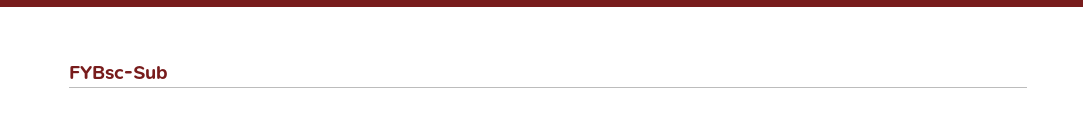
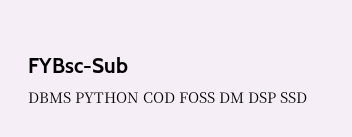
(168, 73) none -> [28,92,307,103] // DBMS PYTHON COD FOSS DM DSP SSD

